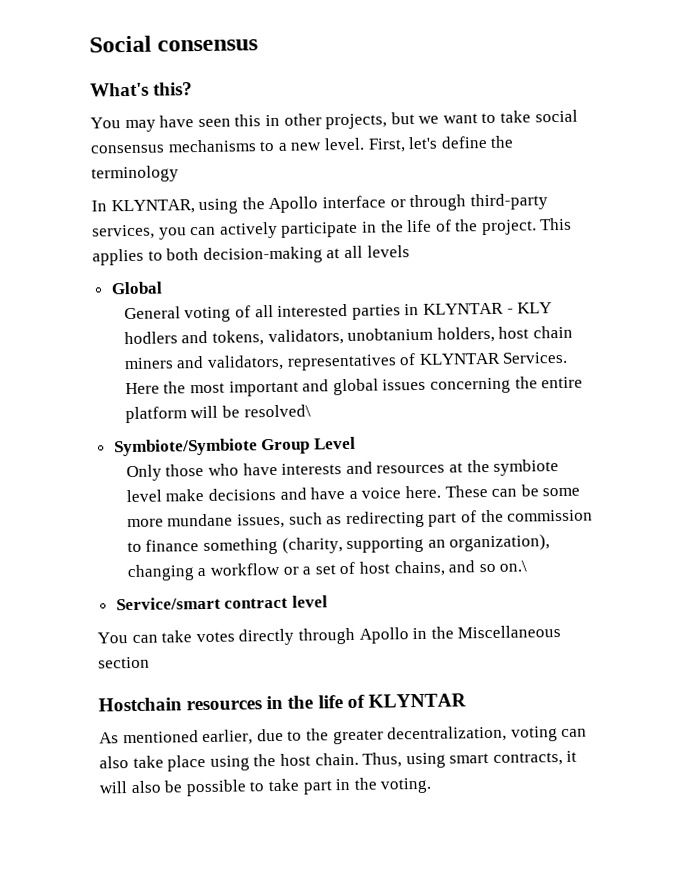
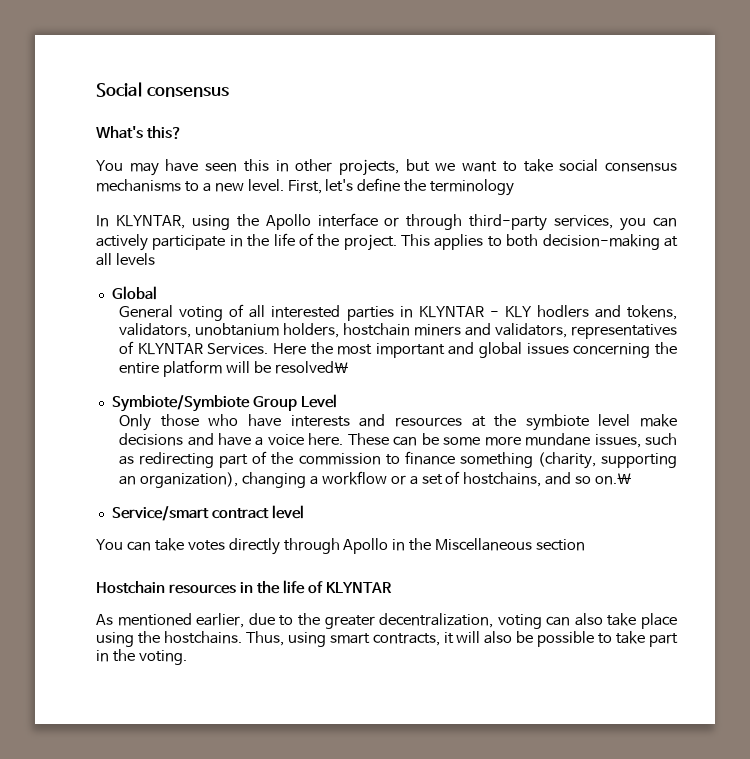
[498,325,573,339] host chain -> [343,323,411,336] hostchain
[358,560,445,577] host chains, -> [463,472,542,487] hostchains,
[279,752,359,766] host chain. -> [163,631,242,644] hostchains.

